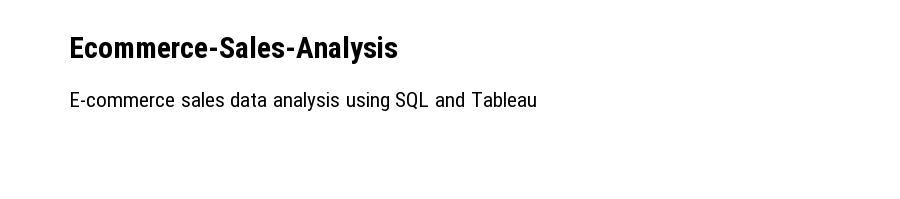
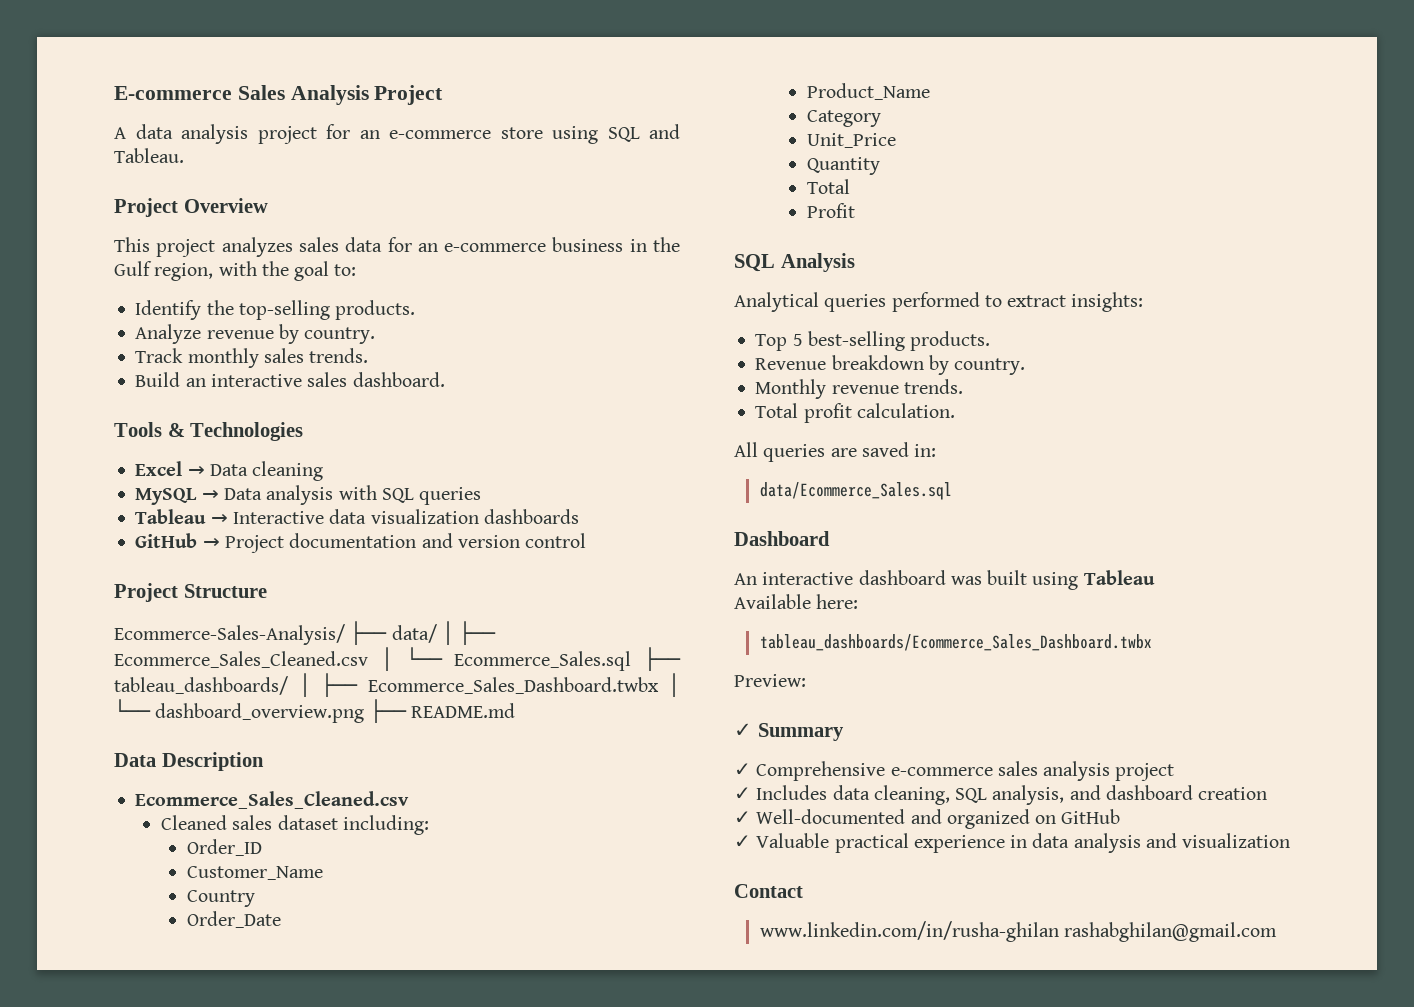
[69,36,398,64] [69,92,537,111] Ecommerce-Sales-Analysis // E-commerce sales data analysis using SQL and Tableau -> [114,85,444,105] [114,124,680,144] [114,148,184,163] [114,198,268,217] [114,237,680,257] [114,261,357,281] [135,300,416,320] [135,324,376,344] [135,348,369,368] [135,372,445,387] [114,422,304,441] [135,461,324,481] [135,485,482,505] [135,509,579,524] [135,533,587,553] [114,583,267,602] [114,621,497,645] [114,647,681,671] [114,673,680,697] [114,699,515,723] [114,752,264,771] [135,791,410,809] [161,815,429,835] [186,839,262,856] [186,866,323,880] [186,890,255,907] [186,911,281,928] [806,83,930,100] [806,110,881,127] [806,133,896,148] [806,157,880,175] [806,179,850,194] [806,203,855,218] [734,253,855,272] [734,292,1144,312] [755,331,991,351] [755,355,1026,375] [755,379,963,399] [755,403,955,423] [734,442,937,462] [759,482,952,500] [734,531,830,546] [734,570,1155,590] [734,594,859,609] [759,634,1152,651] [734,674,806,687] [734,723,844,741] [734,761,1175,781] [734,785,1268,805] [734,809,1121,829] [734,833,1291,853] [734,884,803,898] [759,921,1277,942] E-commerce Sales Analysis Project // A data analysis project for an e-commerce store using SQL and Tableau. // Project Overview // This project analyzes sales data for an e-commerce business in the Gulf region, with the goal to: // Identify the top-selling products. // Analyze revenue by country. // Track monthly sales trends. // Build an interactive sales dashboard. // Tools & Technologies // Excel → Data cleaning // MySQL → Data analysis with SQL queries // Tableau → Interactive data visualization dashboards // GitHub → Project documentation and version control // Project Structure // Ecommerce-Sales-Analysis/ ├── data/ │ ├── Ecommerce_Sales_Cleaned.csv │ └── Ecommerce_Sales.sql ├── tableau_dashboards/ │ ├── Ecommerce_Sales_Dashboard.twbx │ └── dashboard_overview.png ├── README.md // Data Description // Ecommerce_Sales_Cleaned.csv // Cleaned sales dataset including: // Order_ID // Customer_Name // Country // Order_Date // Product_Name // Category // Unit_Price // Quantity // Total // Profit // SQL Analysis // Analytical queries performed to extract insights: // Top 5 best-selling products. // Revenue breakdown by country. // Monthly revenue trends. // Total profit calculation. // All queries are saved in: // data/Ecommerce_Sales.sql // Dashboard // An interactive dashboard was built using Tableau // Available here: // tableau_dashboards/Ecommerce_Sales_Dashboard.twbx // Preview: // ✓ Summary // ✓ Comprehensive e-commerce sales analysis project // ✓ Includes data cleaning, SQL analysis, and dashboard creation // ✓ Well-documented and organized on GitHub // ✓ Valuable practical experience in data analysis and visualization // Contact // www.linkedin.com/in/rusha-ghilan rashabghilan@gmail.com

